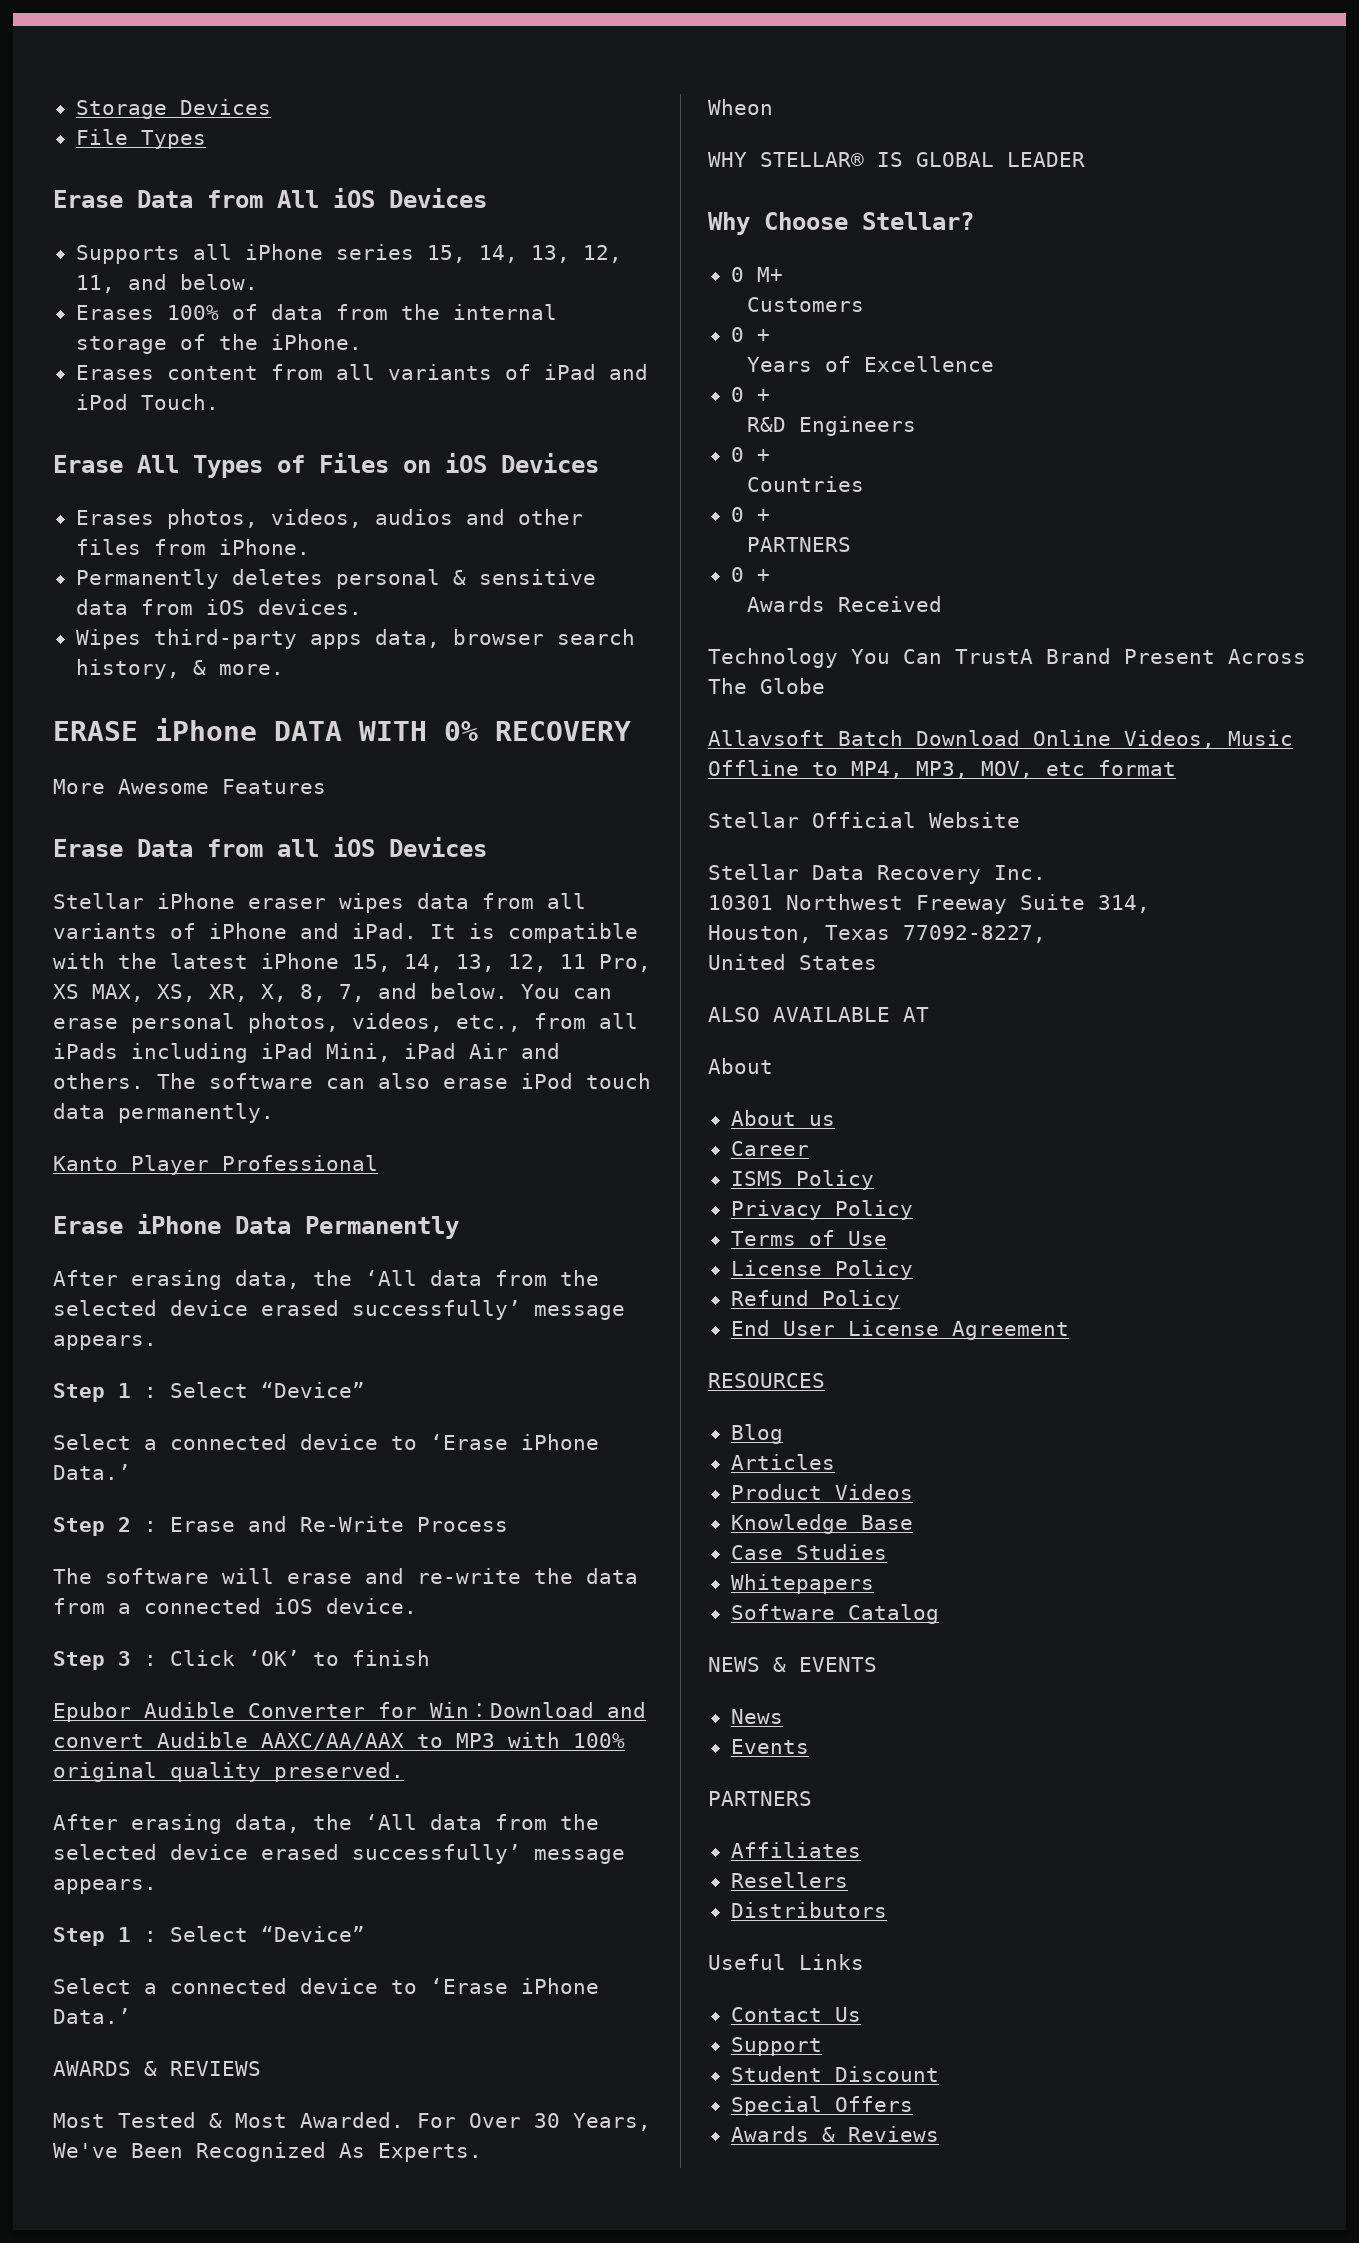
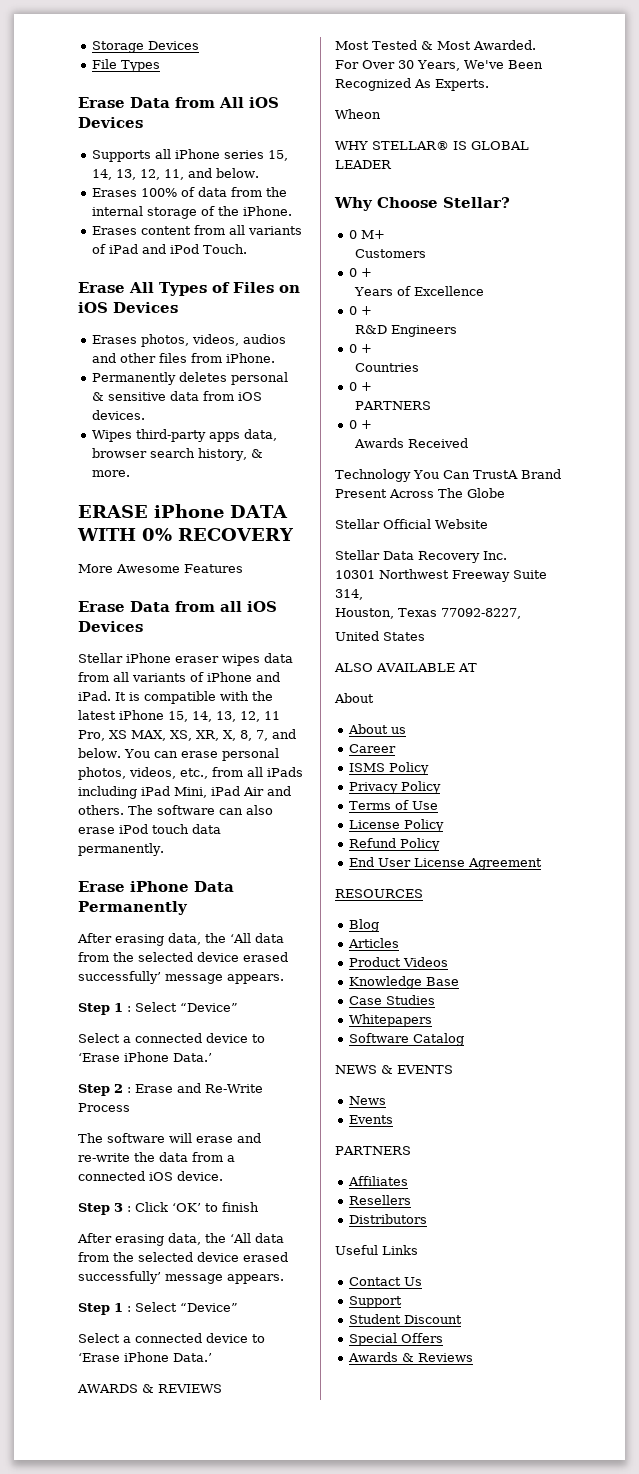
[53,1155,378,1175] // Kanto Player Professional -> (164, 849) none
[53,1702,646,1722] [53,1732,625,1750] [53,1762,404,1782] // Epubor Audible Converter for Win：Download and convert Audible AAXC/AA/AAX to MP3 with 100% original quality preserved. -> (259, 1207) none
[708,730,1293,749] [708,760,1176,779] // Allavsoft Batch Download Online Videos, Music Offline to MP4, MP3, MOV, etc format -> (505, 493) none

